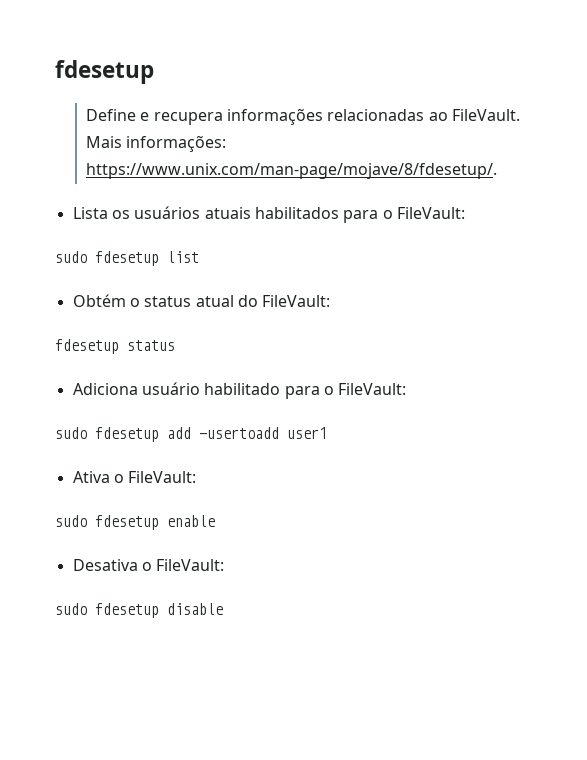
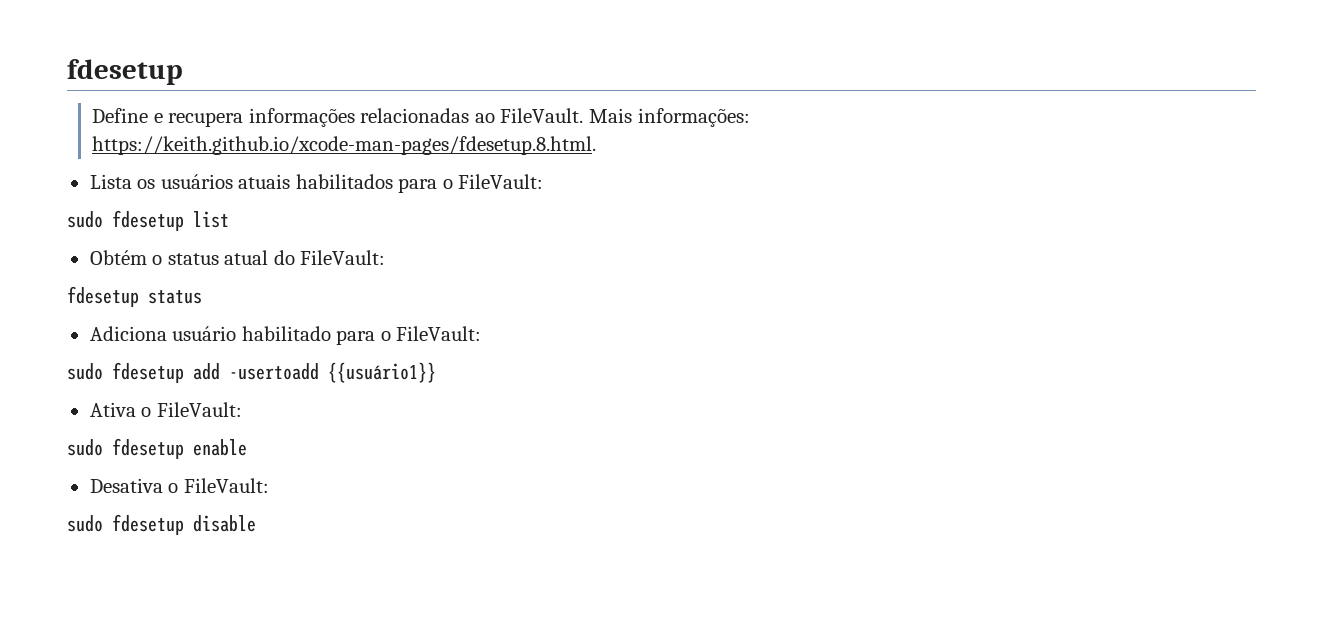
[85,163,497,179] https://www.unix.com/man-page/mojave/8/fdesetup/. -> [92,136,597,155] https://keith.github.io/xcode-man-pages/fdesetup.8.html.
[287,427,327,439] user1 -> [328,362,436,383] {{usuário1}}

